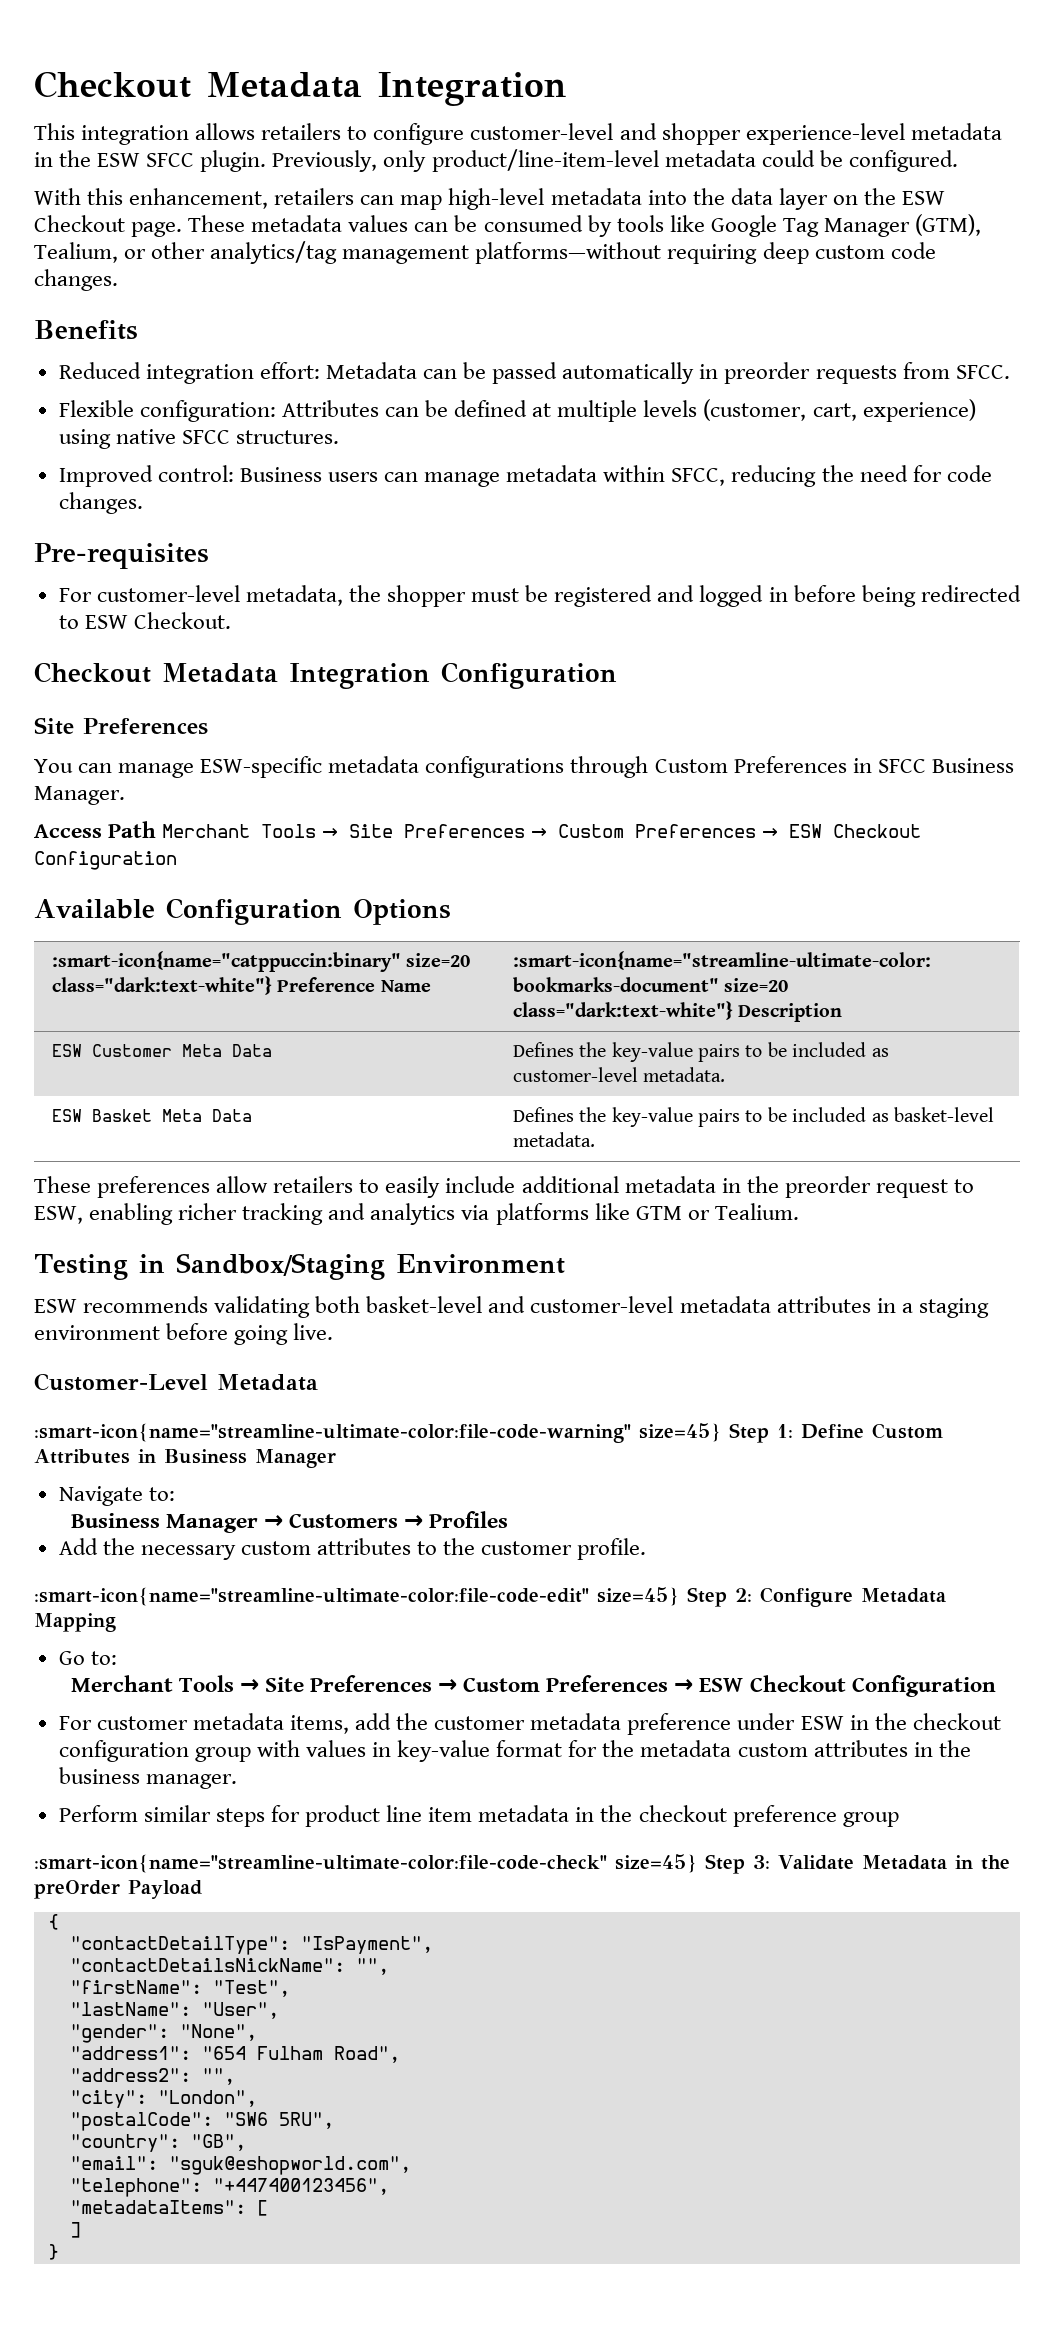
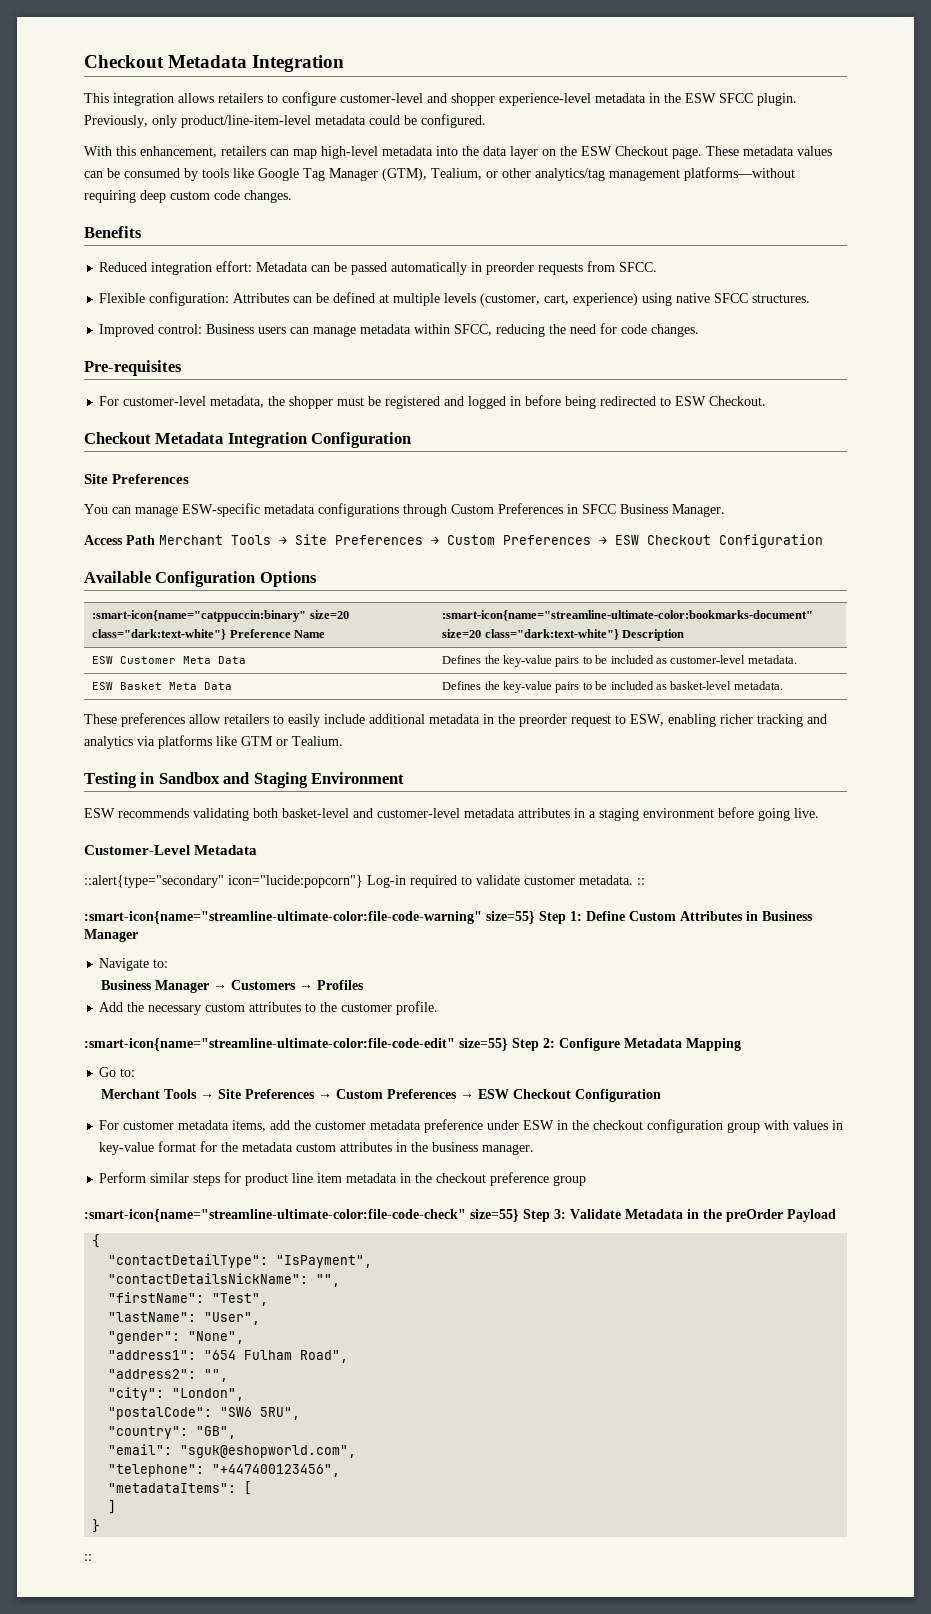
[175,1253,385,1280] Sandbox/Staging -> [158,772,308,788] Sandbox and Staging
(318, 1382) none -> [84,875,645,888] // ::alert{type="secondary" icon="lucide:popcorn"} Log-in required to validate customer metadata. ::
[639,1423,721,1442] size=45} -> [486,911,535,924] size=55}
[597,1587,679,1606] size=45} -> [459,1038,508,1051] size=55}
[615,1854,697,1873] size=45} -> [470,1209,519,1222] size=55}
(59, 2252) none -> [84,1554,92,1561] // ::

